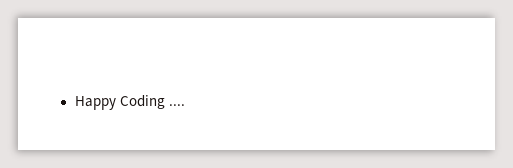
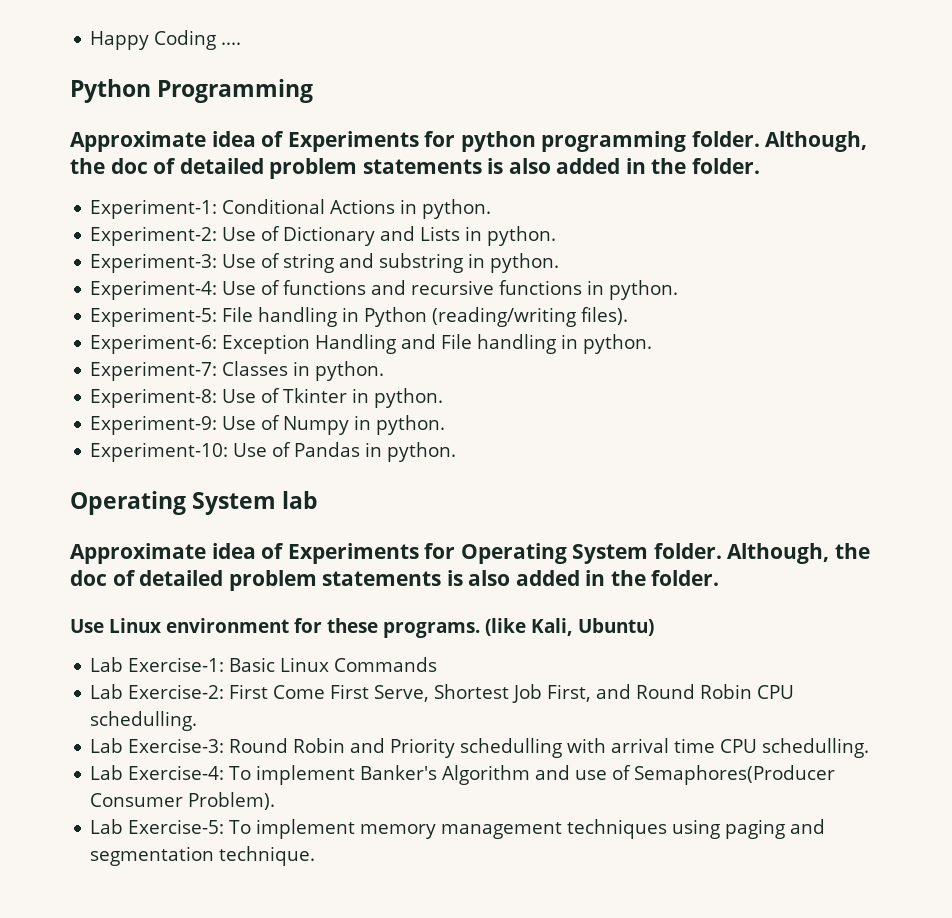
(185, 105) none -> [70,79,314,103] [70,131,868,152] [70,158,760,179] [90,199,492,219] [90,226,557,246] [90,253,560,273] [90,280,679,300] [90,307,629,327] [90,334,653,354] [90,361,385,381] [90,388,444,408] [90,415,446,435] [90,442,457,462] [70,491,319,515] [70,543,870,564] [70,570,720,591] [70,618,654,638] [90,657,438,672] [90,684,795,703] [90,711,198,731] [90,738,870,758] [90,765,836,785] [90,792,276,810] [90,819,826,839] [90,846,316,866] // Python Programming // Approximate idea of Experiments for python programming folder. Although, the doc of detailed problem statements is also added in the folder. // Experiment-1: Conditional Actions in python. // Experiment-2: Use of Dictionary and Lists in python. // Experiment-3: Use of string and substring in python. // Experiment-4: Use of functions and recursive functions in python. // Experiment-5: File handling in Python (reading/writing files). // Experiment-6: Exception Handling and File handling in python. // Experiment-7: Classes in python. // Experiment-8: Use of Tkinter in python. // Experiment-9: Use of Numpy in python. // Experiment-10: Use of Pandas in python. // Operating System lab // Approximate idea of Experiments for Operating System folder. Although, the doc of detailed problem statements is also added in the folder. // Use Linux environment for these programs. (like Kali, Ubuntu) // Lab Exercise-1: Basic Linux Commands // Lab Exercise-2: First Come First Serve, Shortest Job First, and Round Robin CPU schedulling. // Lab Exercise-3: Round Robin and Priority schedulling with arrival time CPU schedulling. // Lab Exercise-4: To implement Banker's Algorithm and use of Semaphores(Producer Consumer Problem). // Lab Exercise-5: To implement memory management techniques using paging and segmentation technique.

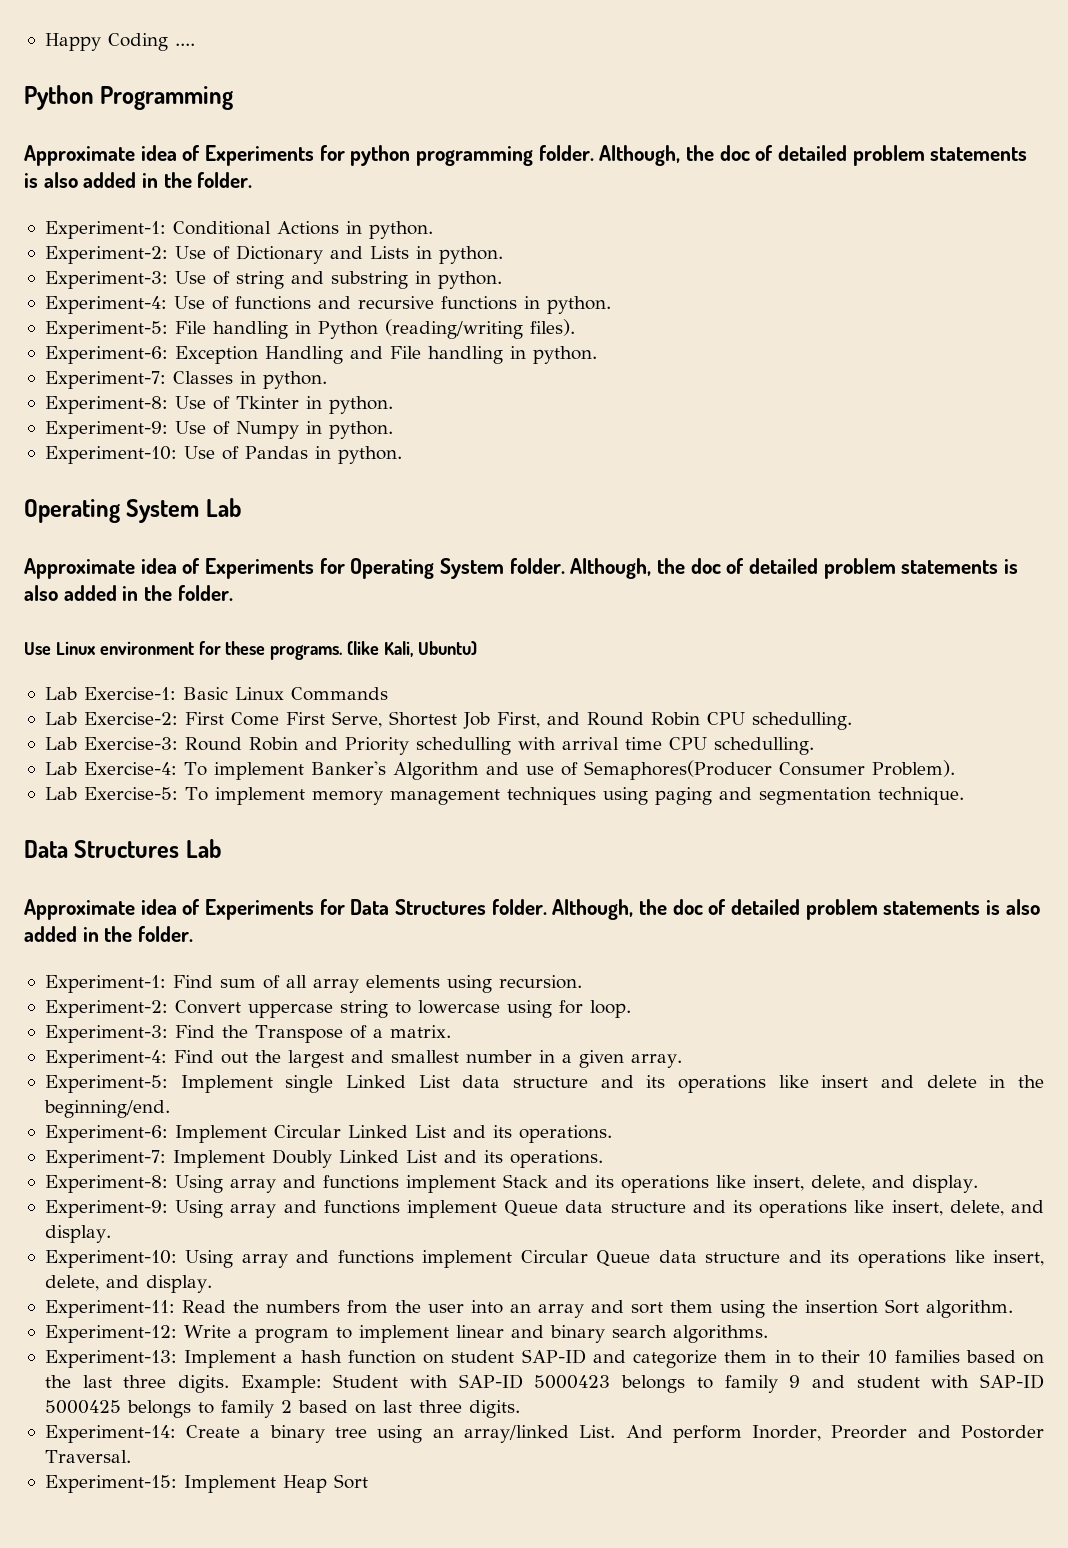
[282,491,319,509] lab -> [205,498,241,517] Lab
(316, 856) none -> [24,839,221,858] [24,899,1040,920] [24,926,194,942] [44,975,582,993] [44,1000,631,1018] [44,1025,451,1043] [44,1050,682,1068] [44,1075,1044,1093] [43,1100,170,1118] [44,1125,612,1143] [44,1149,603,1168] [44,1174,978,1193] [44,1200,1045,1218] [44,1225,111,1243] [44,1250,1044,1268] [44,1275,212,1293] [44,1299,1013,1318] [44,1325,768,1343] [44,1349,1044,1368] [44,1374,1045,1393] [44,1400,520,1418] [44,1425,1045,1443] [44,1450,131,1463] [44,1474,368,1493] // Data Structures Lab // Approximate idea of Experiments for Data Structures folder. Although, the doc of detailed problem statements is also added in the folder. // Experiment-1: Find sum of all array elements using recursion. // Experiment-2: Convert uppercase string to lowercase using for loop. // Experiment-3: Find the Transpose of a matrix. // Experiment-4: Find out the largest and smallest number in a given array. // Experiment-5: Implement single Linked List data structure and its operations like insert and delete in the beginning/end. // Experiment-6: Implement Circular Linked List and its operations. // Experiment-7: Implement Doubly Linked List and its operations. // Experiment-8: Using array and functions implement Stack and its operations like insert, delete, and display. // Experiment-9: Using array and functions implement Queue data structure and its operations like insert, delete, and display. // Experiment-10: Using array and functions implement Circular Queue data structure and its operations like insert, delete, and display. // Experiment-11: Read the numbers from the user into an array and sort them using the insertion Sort algorithm. // Experiment-12: Write a program to implement linear and binary search algorithms. // Experiment-13: Implement a hash function on student SAP-ID and categorize them in to their 10 families based on the last three digits. Example: Student with SAP-ID 5000423 belongs to family 9 and student with SAP-ID 5000425 belongs to family 2 based on last three digits. // Experiment-14: Create a binary tree using an array/linked List. And perform Inorder, Preorder and Postorder Traversal. // Experiment-15: Implement Heap Sort

